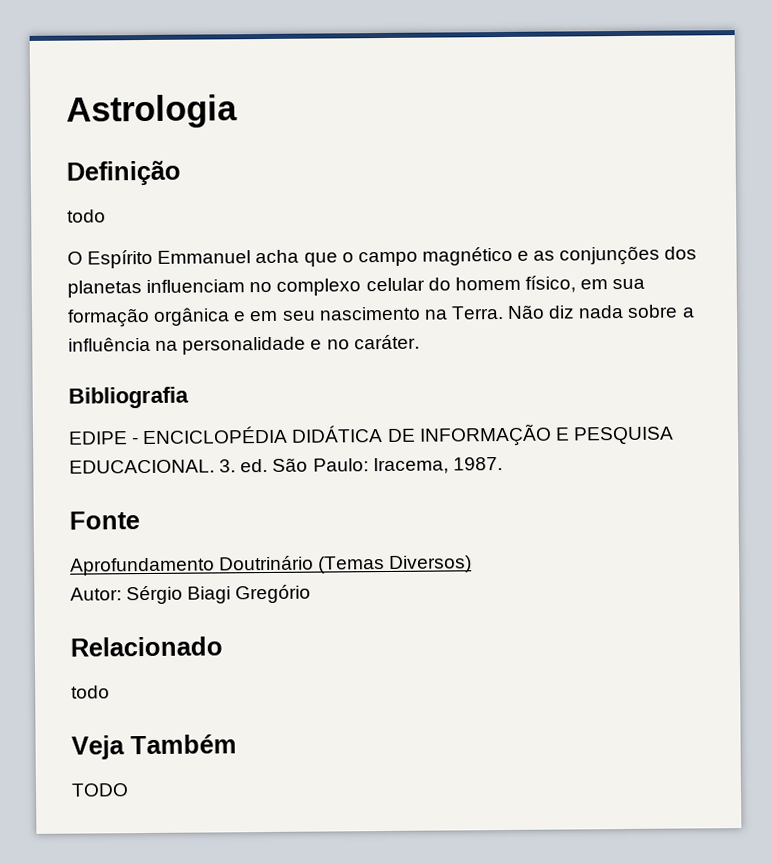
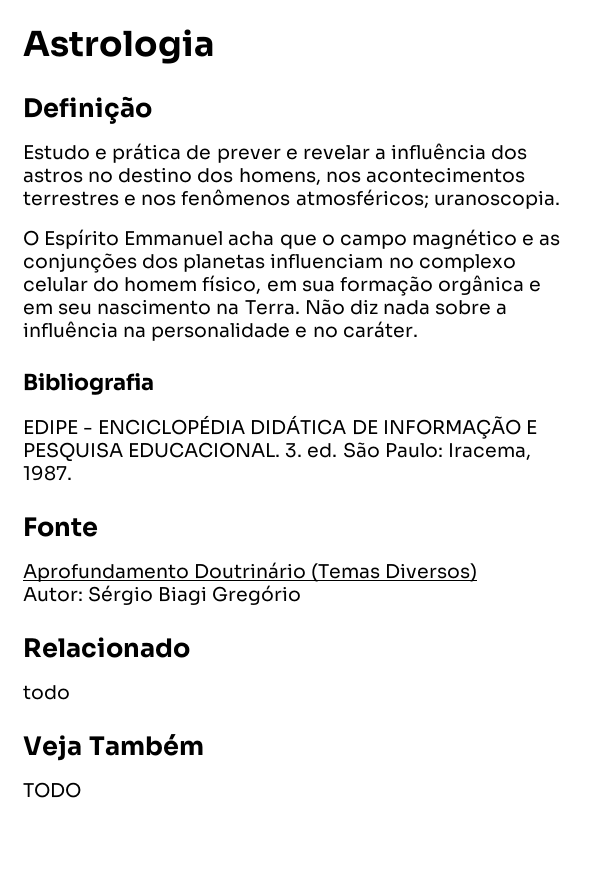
[67,209,106,223] todo -> [23,143,528,163] [23,167,525,185] [23,189,560,209] Estudo e prática de prever e revelar a influência dos astros no destino dos homens, nos acontecimentos terrestres e nos fenômenos atmosféricos; uranoscopia.

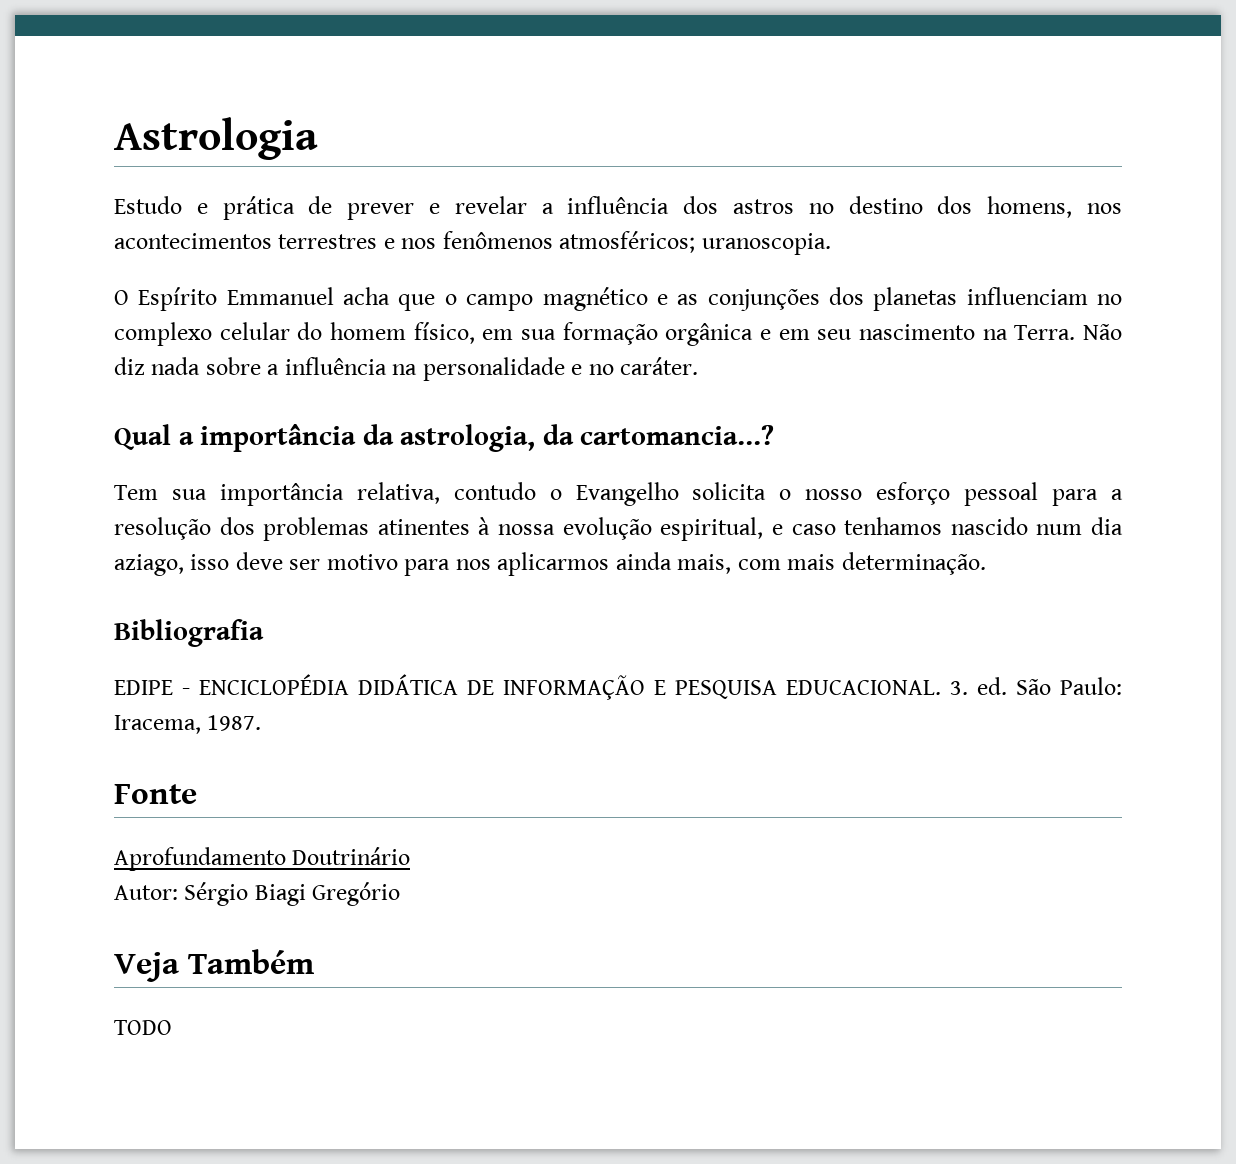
[23,96,152,124] // Definição -> (318, 138) none
(418, 329) none -> [114,424,775,452] [114,482,1123,506] [114,517,1124,541] [114,552,986,576] // Qual a importância da astrologia, da cartomancia...? // Tem sua importância relativa, contudo o Evangelho solicita o nosso esforço pessoal para a resolução dos problemas atinentes à nossa evolução espiritual, e caso tenhamos nascido num dia aziago, isso deve ser motivo para nos aplicarmos ainda mais, com mais determinação.
[311,563,478,582] (Temas Diversos) -> (411, 856) none
[23,637,190,658] [23,685,70,700] // Relacionado // todo -> (401, 894) none

